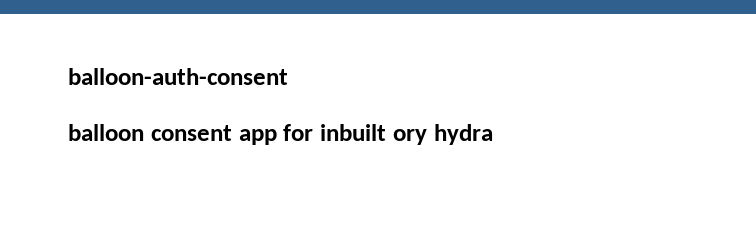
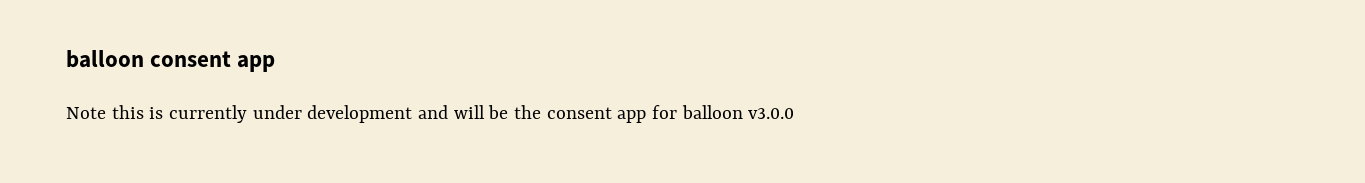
[68,68,288,85] balloon-auth-consent // -> (66, 59) none
[283,124,493,145] for inbuilt ory hydra -> [66,105,795,123] // Note this is currently under development and will be the consent app for balloon v3.0.0

